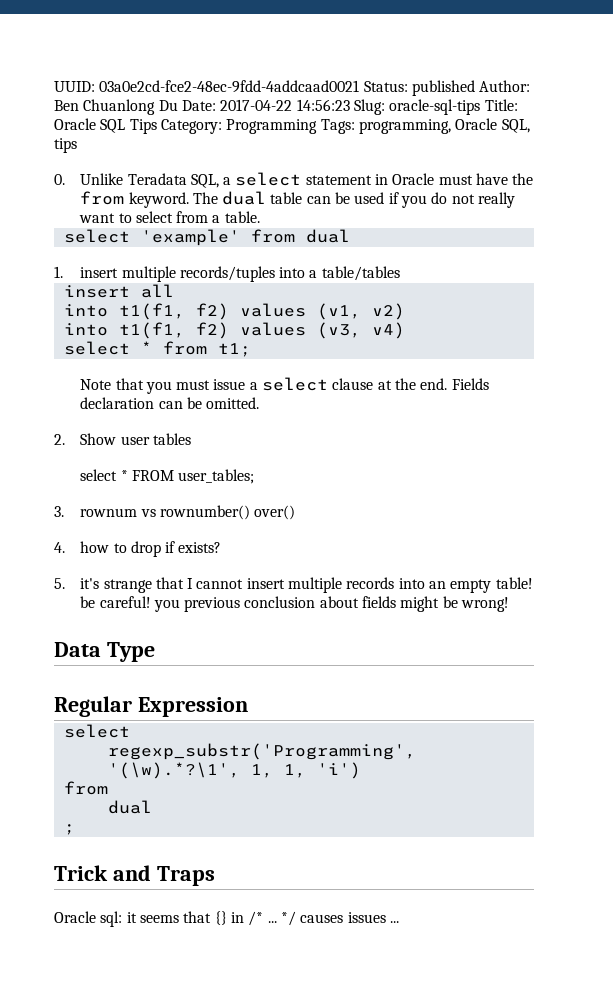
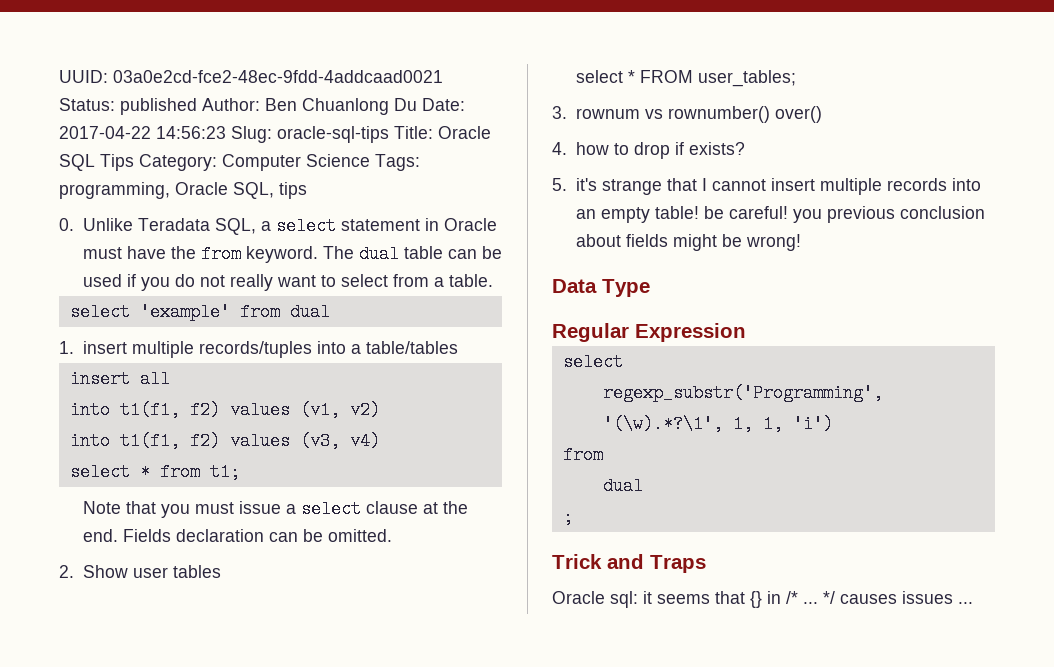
[226,119,318,134] Programming -> [222,154,370,171] Computer Science

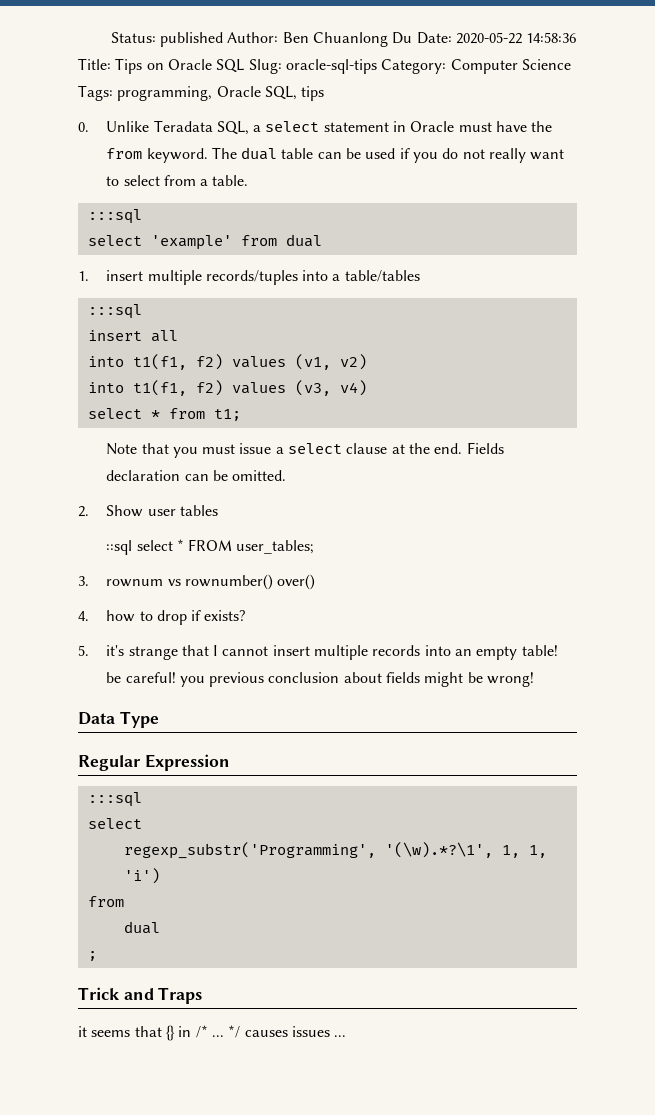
[59,70,443,83] UUID: 03a0e2cd-fce2-48ec-9fdd-4addcaad0021 -> (110, 37) none
[59,126,491,143] [59,154,134,171] 2017-04-22 14:56:23 Slug: oracle-sql-tips Title: Oracle SQL Tips -> [456,32,577,44] [78,58,377,74] 2020-05-22 14:58:36 Title: Tips on Oracle SQL Slug: oracle-sql-tips
(493, 280) none -> [87,209,142,224] // :::sql
(458, 347) none -> [87,304,142,319] // :::sql
(221, 571) none -> [106,540,133,555] ::sql
(746, 332) none -> [87,792,142,807] // :::sql
[552,591,638,608] Oracle sql: -> (203, 995) none

